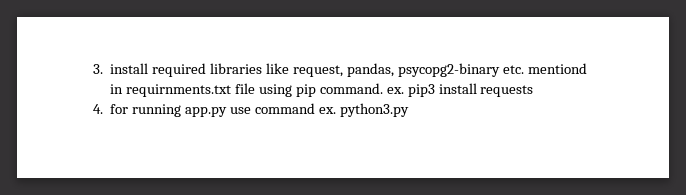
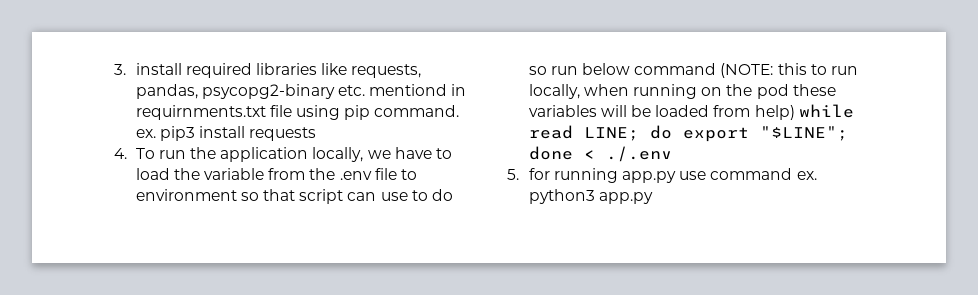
[292,65,343,77] request, -> [351,64,422,78] requests,
(103, 109) none -> [135,147,452,162] [135,168,417,180] [135,189,453,204] [528,63,858,78] [528,84,836,99] [528,104,854,120] [528,125,848,142] [528,146,672,162] [507,169,519,180] To run the application locally, we have to load the variable from the .env file to environment so that script can use to do so run below command (NOTE: this to run locally, when running on the pod these variables will be loaded from help) while read LINE; do export "$LINE"; done < ./.env // 5.
[339,103,409,117] python3.py -> [528,189,653,204] python3 app.py

